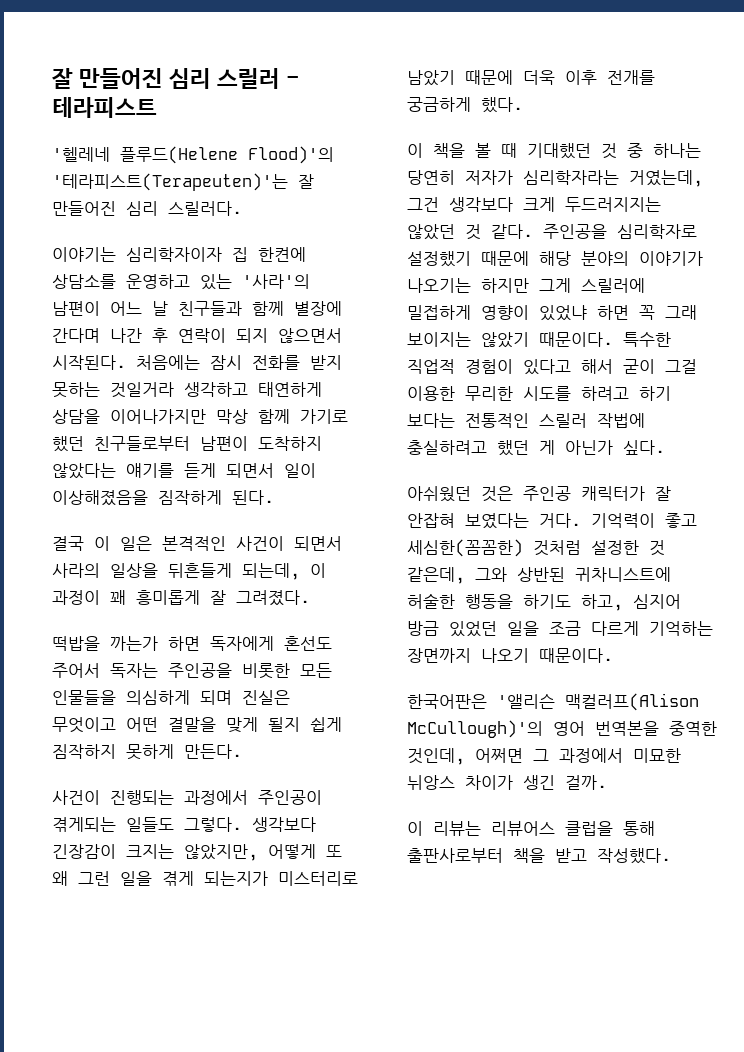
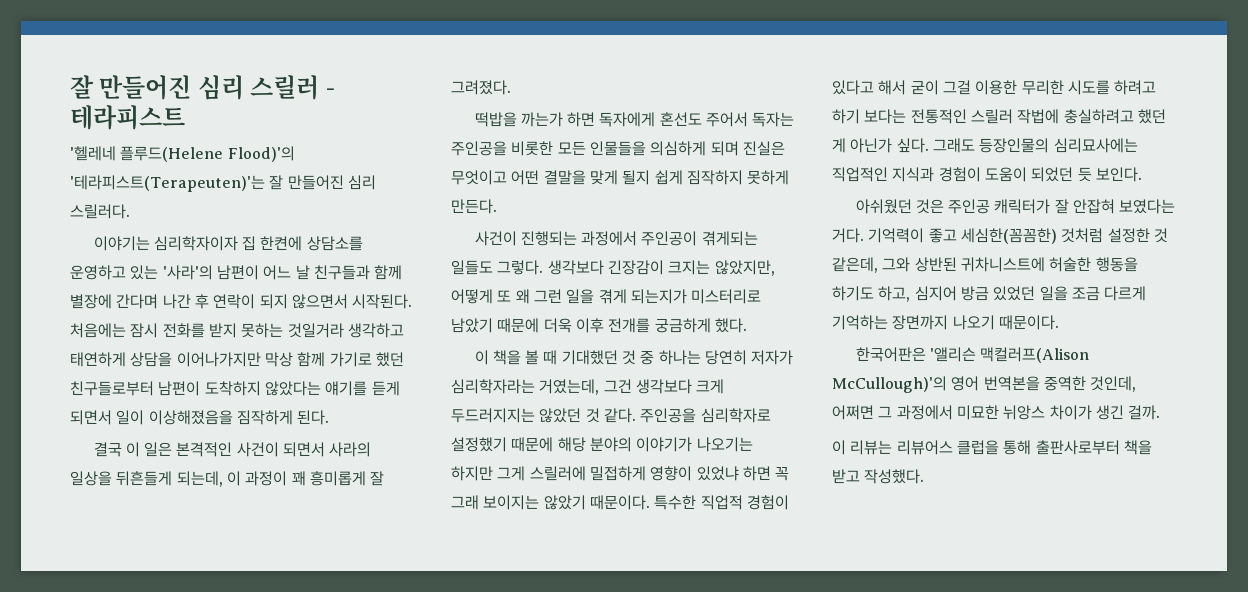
(665, 447) none -> [932,138,1138,153] [832,167,1142,182] 그래도 등장인물의 심리묘사에는 직업적인 지식과 경험이 도움이 되었던 듯 보인다.

